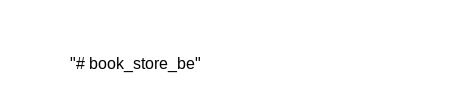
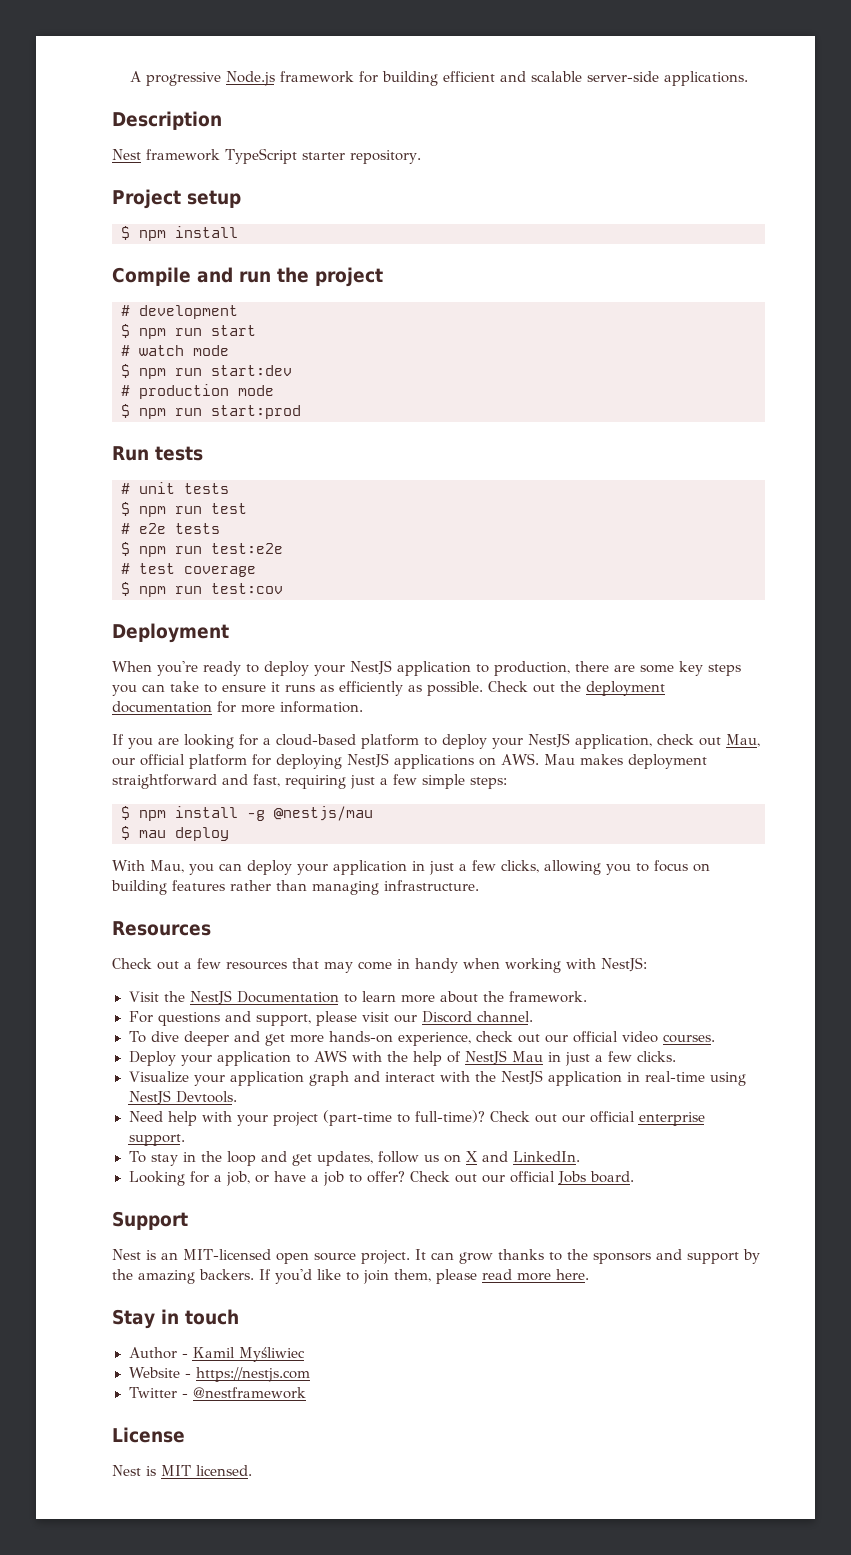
[70,57,202,73] "# book_store_be" -> [129,71,748,86] [112,111,222,130] [112,148,421,164] [112,189,241,209] [121,226,238,241] [112,267,383,287] [121,305,238,319] [121,324,256,339] [121,345,229,356] [121,364,292,379] [121,384,274,399] [121,404,301,419] [112,446,203,461] [121,482,229,494] [121,502,247,517] [121,523,220,534] [121,542,283,557] [121,563,256,577] [121,582,283,597] [112,623,229,643] [112,660,741,676] [112,681,665,696] [112,701,363,713] [112,733,760,749] [112,753,707,769] [112,774,507,789] [121,806,373,821] [121,826,229,841] [112,860,710,875] [111,880,479,895] [112,921,211,936] [112,957,647,973] [128,990,587,1005] [128,1011,533,1026] [128,1031,716,1046] [128,1050,677,1066] [128,1070,746,1086] [128,1090,237,1105] [128,1110,705,1126] [128,1134,185,1146] [128,1151,581,1166] [128,1171,634,1186] [112,1211,188,1230] [112,1249,760,1264] [112,1269,589,1284] [112,1309,239,1329] [128,1347,305,1362] [128,1367,311,1382] [128,1387,307,1399] [112,1427,185,1443] [112,1465,252,1476] A progressive Node.js framework for building efficient and scalable server-side applications. // Description // Nest framework TypeScript starter repository. // Project setup // $ npm install // Compile and run the project // # development // $ npm run start // # watch mode // $ npm run start:dev // # production mode // $ npm run start:prod // Run tests // # unit tests // $ npm run test // # e2e tests // $ npm run test:e2e // # test coverage // $ npm run test:cov // Deployment // When you're ready to deploy your NestJS application to production, there are some key steps you can take to ensure it runs as efficiently as possible. Check out the deployment documentation for more information. // If you are looking for a cloud-based platform to deploy your NestJS application, check out Mau, our official platform for deploying NestJS applications on AWS. Mau makes deployment straightforward and fast, requiring just a few simple steps: // $ npm install -g @nestjs/mau // $ mau deploy // With Mau, you can deploy your application in just a few clicks, allowing you to focus on building features rather than managing infrastructure. // Resources // Check out a few resources that may come in handy when working with NestJS: // Visit the NestJS Documentation to learn more about the framework. // For questions and support, please visit our Discord channel. // To dive deeper and get more hands-on experience, check out our official video courses. // Deploy your application to AWS with the help of NestJS Mau in just a few clicks. // Visualize your application graph and interact with the NestJS application in real-time using NestJS Devtools. // Need help with your project (part-time to full-time)? Check out our official enterprise support. // To stay in the loop and get updates, follow us on X and LinkedIn. // Looking for a job, or have a job to offer? Check out our official Jobs board. // Support // Nest is an MIT-licensed open source project. It can grow thanks to the sponsors and support by the amazing backers. If you'd like to join them, please read more here. // Stay in touch // Author - Kamil Myśliwiec // Website - https://nestjs.com // Twitter - @nestframework // License // Nest is MIT licensed.

